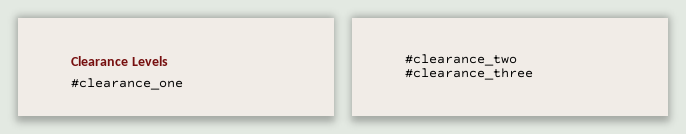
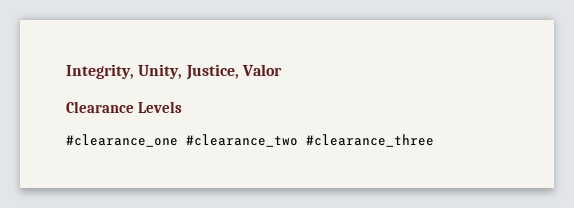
(71, 61) none -> [66,64,282,80] Integrity, Unity, Justice, Valor //

